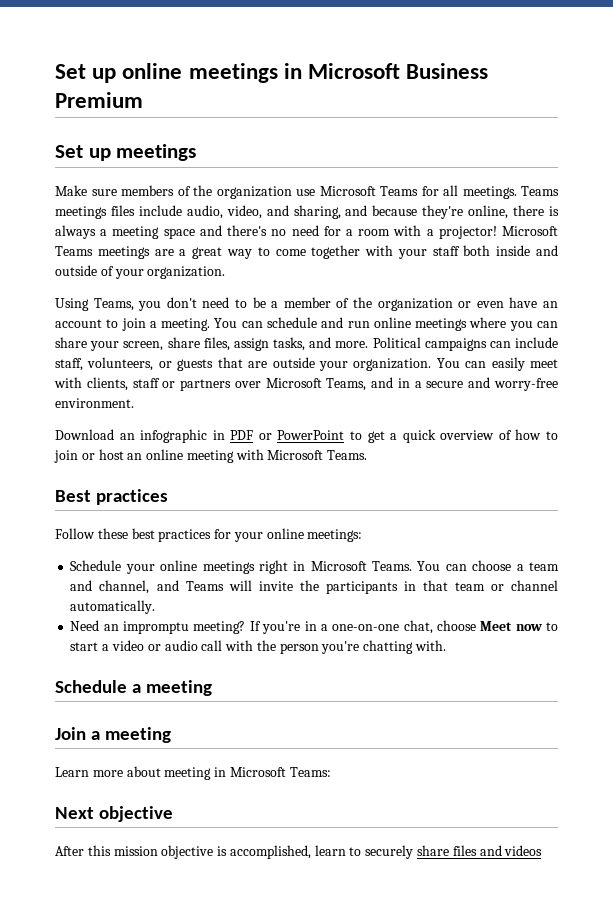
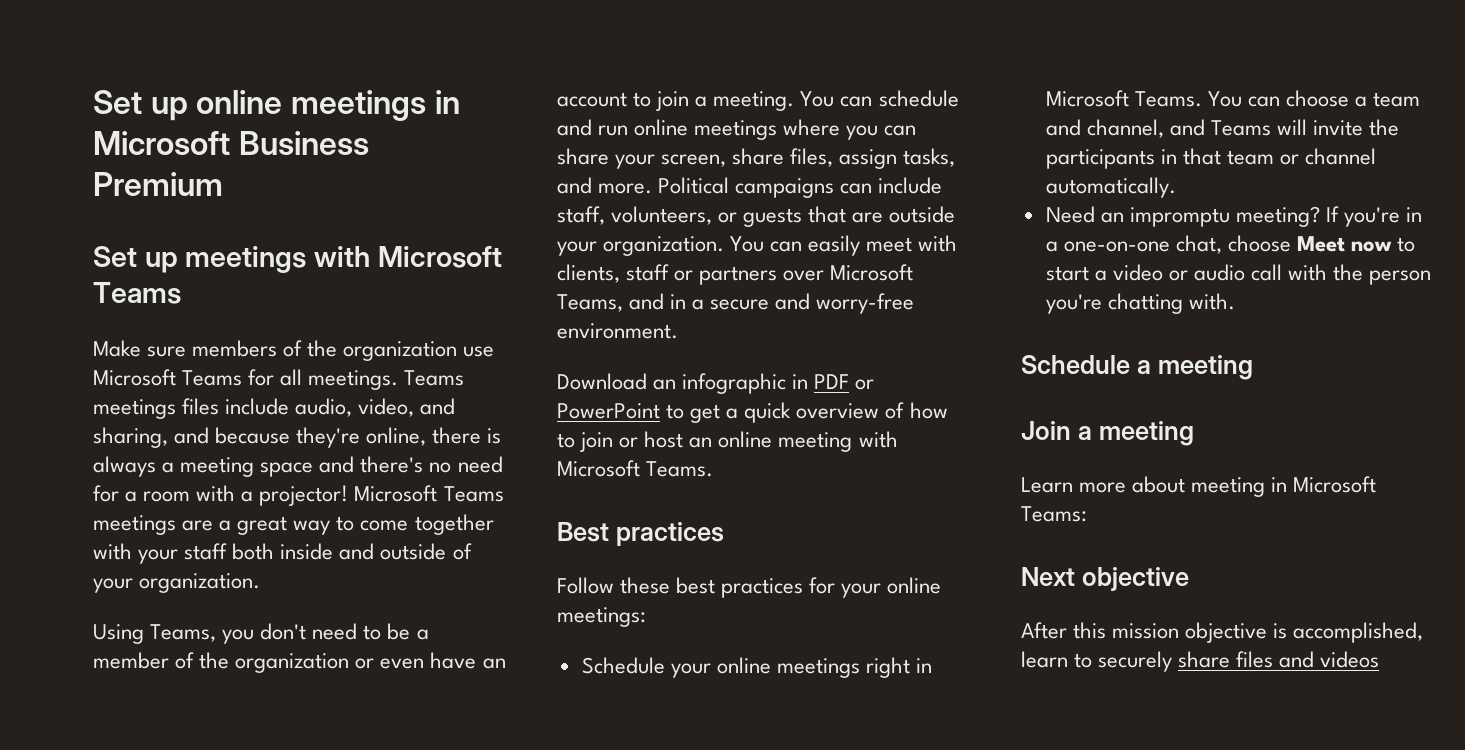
(197, 152) none -> [314,246,502,268] [93,282,181,304] with Microsoft Teams

